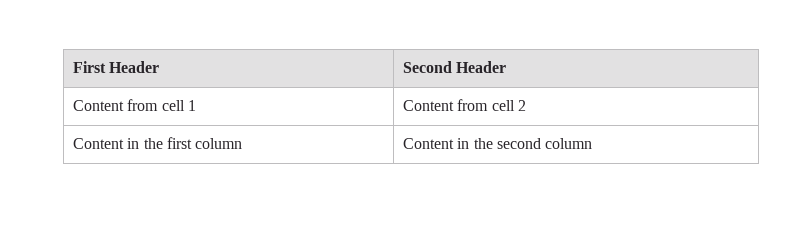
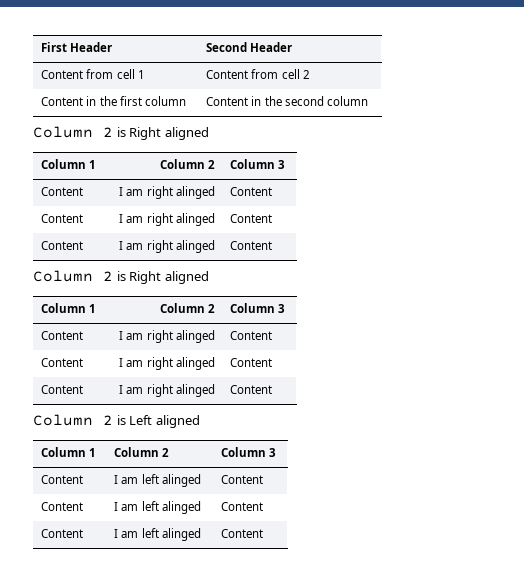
(593, 143) none -> [33,126,209,140] [41,159,97,169] [159,159,215,169] [230,159,286,169] [41,187,84,196] [119,186,215,199] [230,187,273,196] [41,214,84,223] [119,213,215,226] [230,214,273,223] [41,241,84,250] [119,240,215,253] [230,241,273,250] [33,270,209,284] [41,303,97,313] [159,303,215,313] [230,303,286,313] [41,331,84,340] [119,330,215,343] [230,331,273,340] [41,358,84,367] [119,357,215,370] [230,358,273,367] [41,385,84,394] [119,384,215,397] [230,385,273,394] [33,414,200,428] [41,447,97,457] [114,447,170,457] [221,447,277,457] [41,475,84,484] [114,474,201,487] [221,475,264,484] [41,502,84,511] [114,501,201,514] [221,502,264,511] [41,529,84,538] [114,528,201,541] [221,529,264,538] // Column 2 is Right aligned // Column 1 | Column 2 | Column 3 // Content | I am right alinged | Content // Content | I am right alinged | Content // Content | I am right alinged | Content // Column 2 is Right aligned // Column 1 | Column 2 | Column 3 // Content | I am right alinged | Content // Content | I am right alinged | Content // Content | I am right alinged | Content // Column 2 is Left aligned // Column 1 | Column 2 | Column 3 // Content | I am left alinged | Content // Content | I am left alinged | Content // Content | I am left alinged | Content

